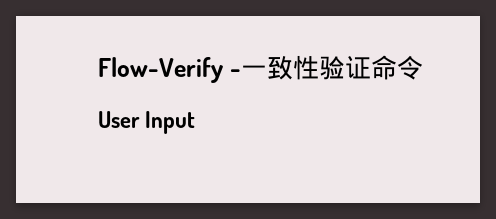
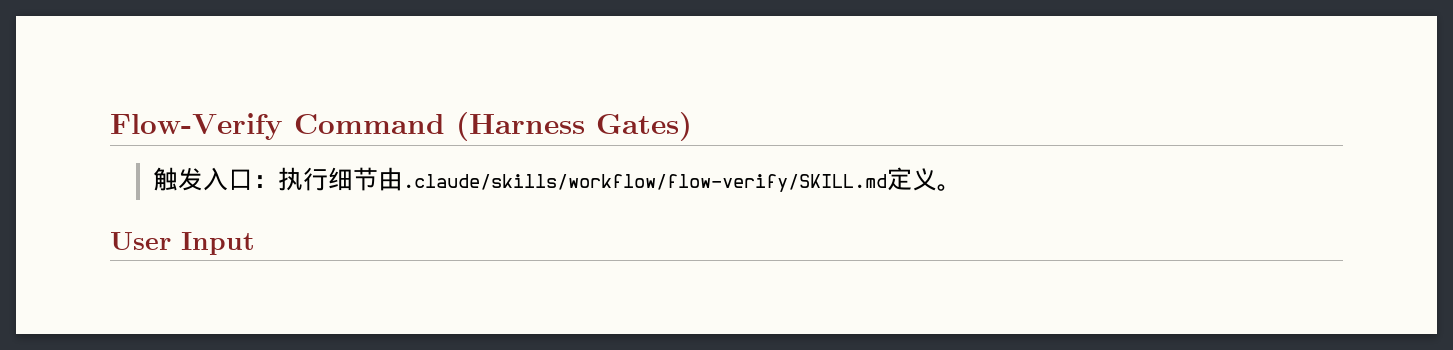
[229,55,423,80] -一致性验证命令 -> [294,112,692,141] [153,167,963,192] Command (Harness Gates) // 触发入口：执行细节由.claude/skills/workflow/flow-verify/SKILL.md定义。

